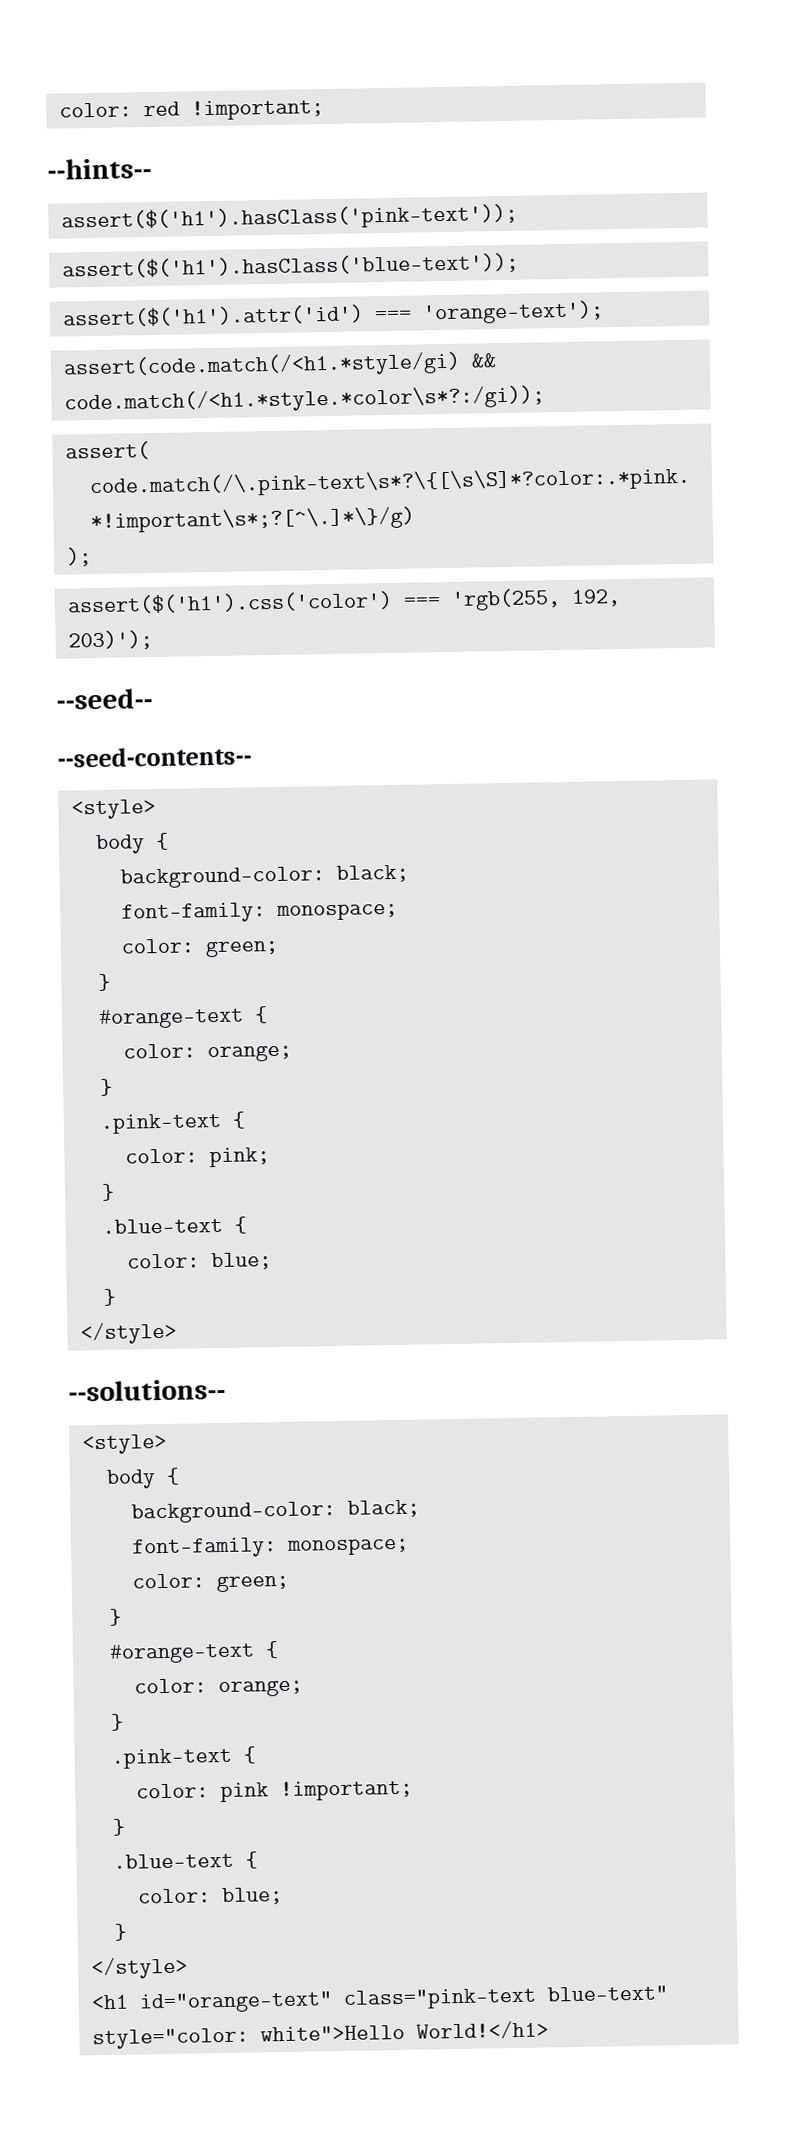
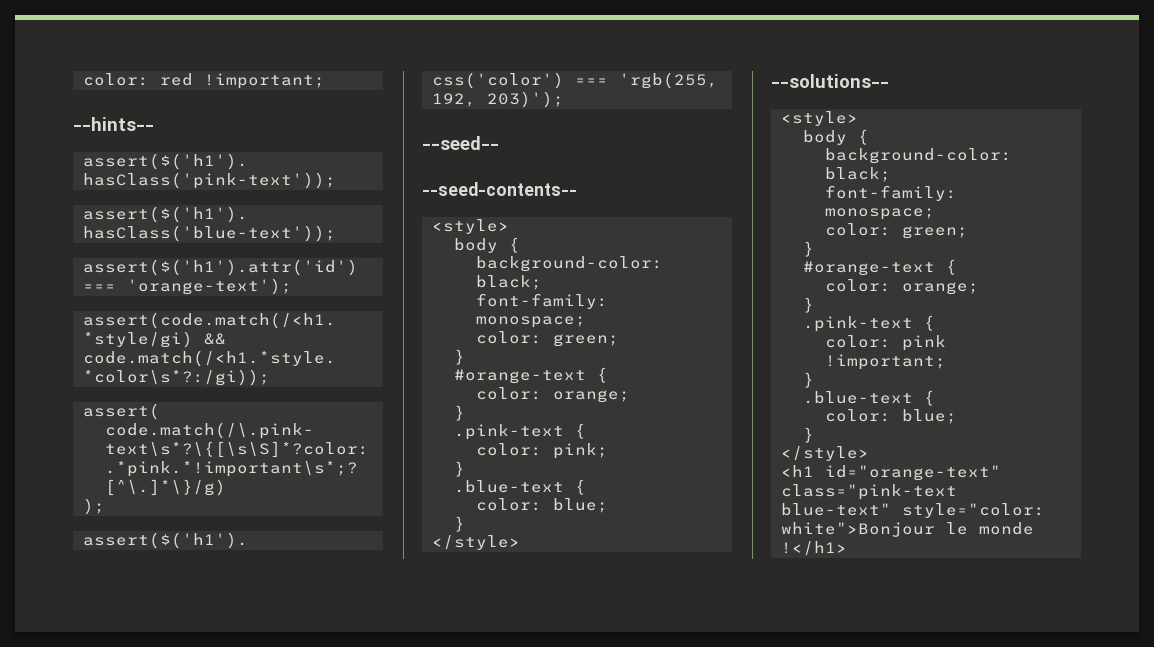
[259,2020,549,2042] white">Hello World!</h1> -> [781,522,1035,537] [781,541,848,556] white">Bonjour le monde !</h1>

